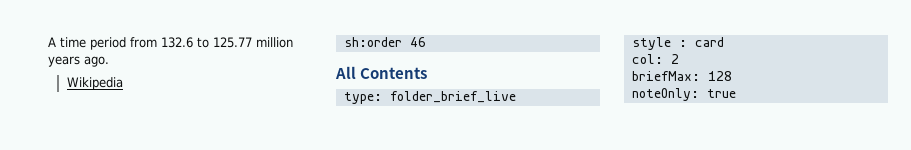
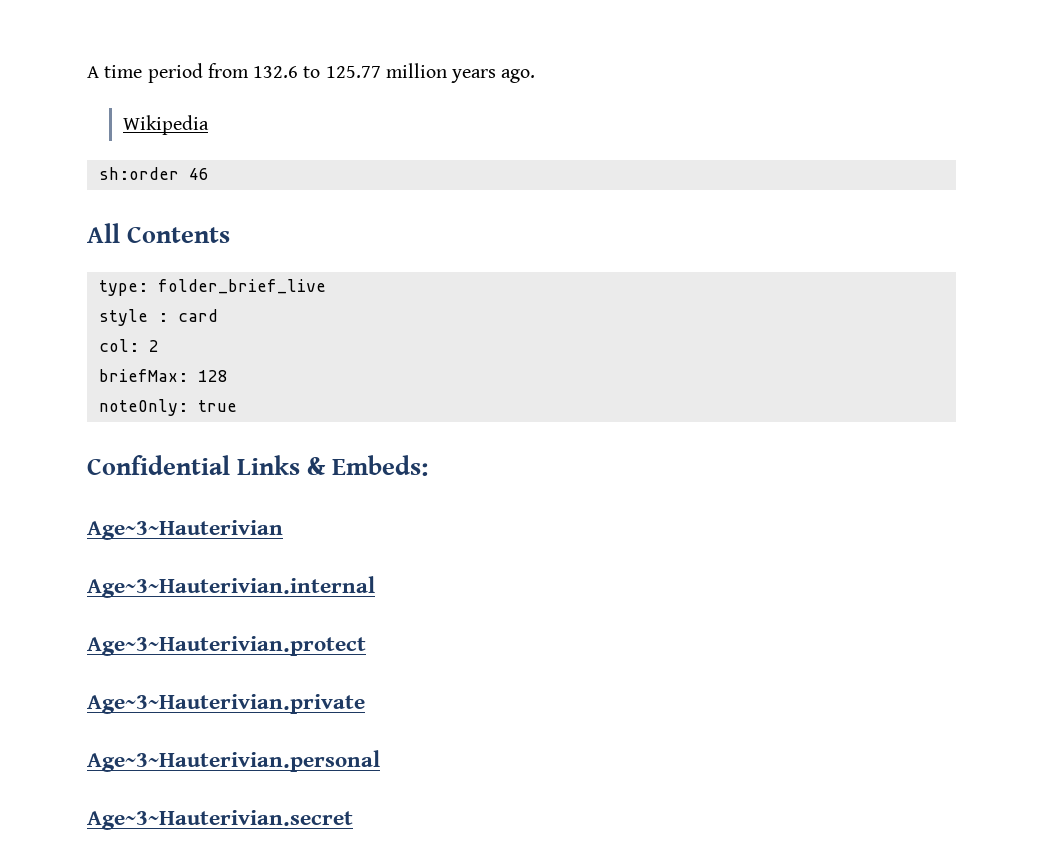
(736, 93) none -> [87,455,429,476] [87,520,283,540] [87,576,375,598] [87,636,366,656] [87,694,365,714] [87,750,380,772] [87,810,353,830] // Confidential Links & Embeds: // Age~3~Hauterivian // Age~3~Hauterivian.internal // Age~3~Hauterivian.protect // Age~3~Hauterivian.private // Age~3~Hauterivian.personal // Age~3~Hauterivian.secret

